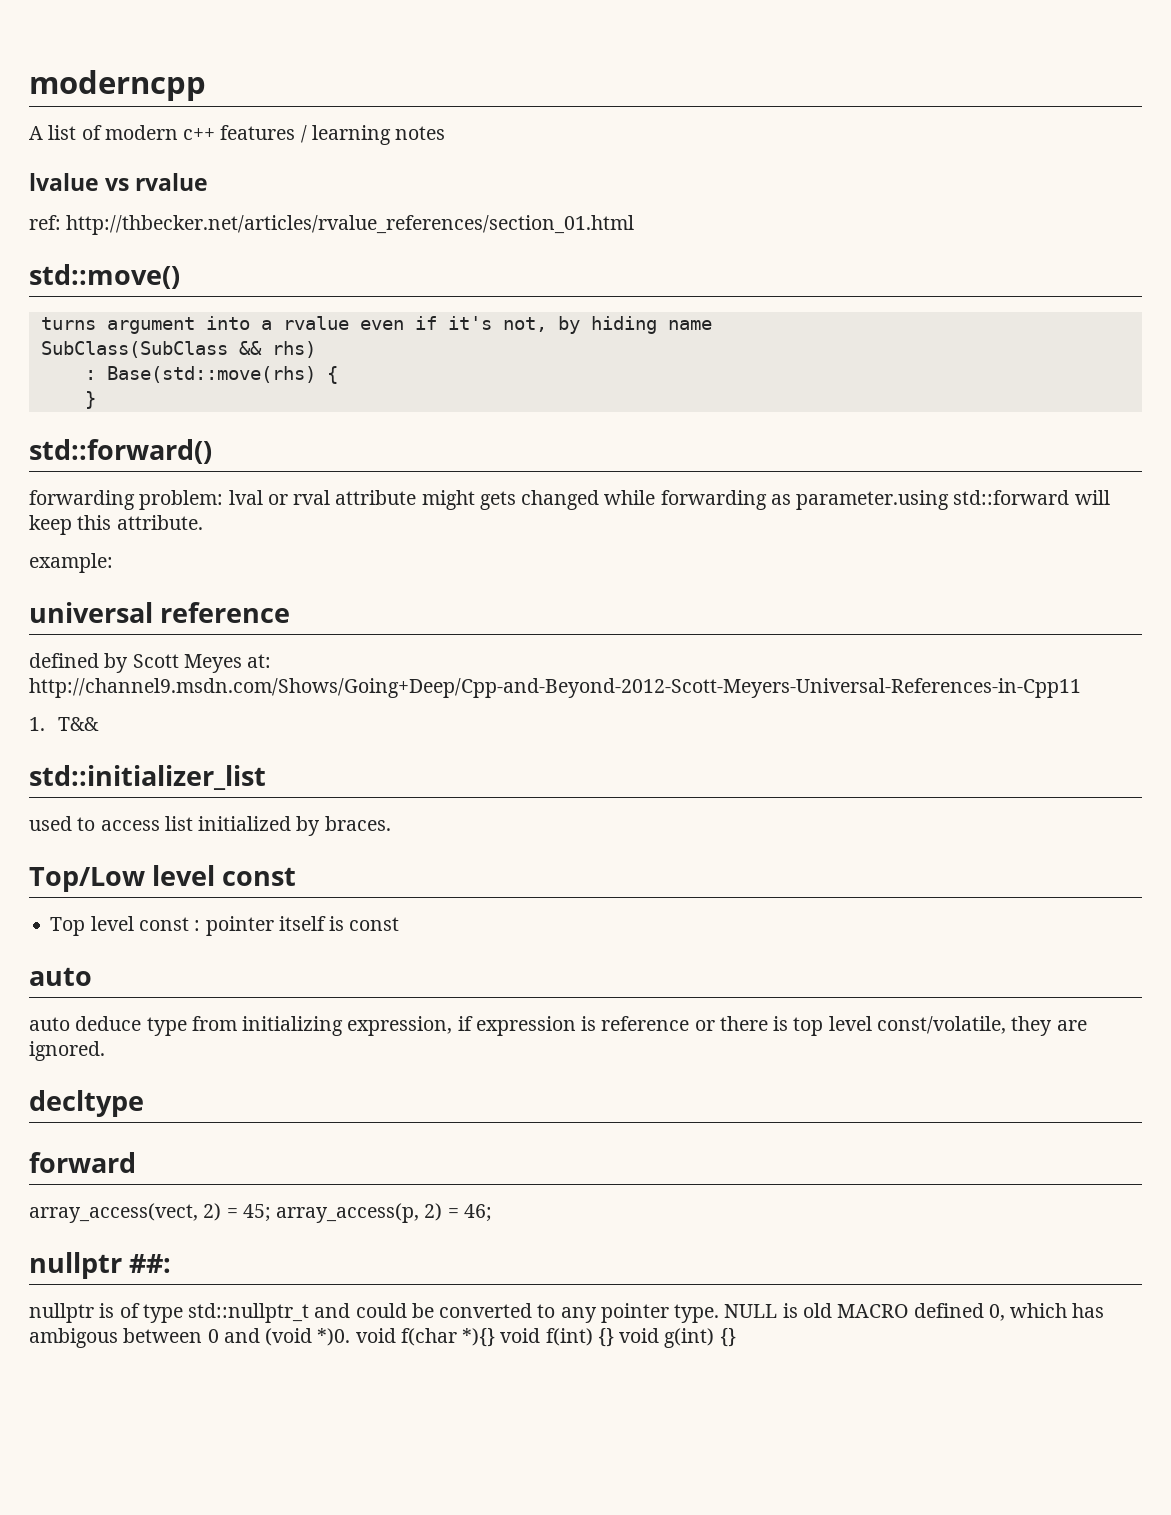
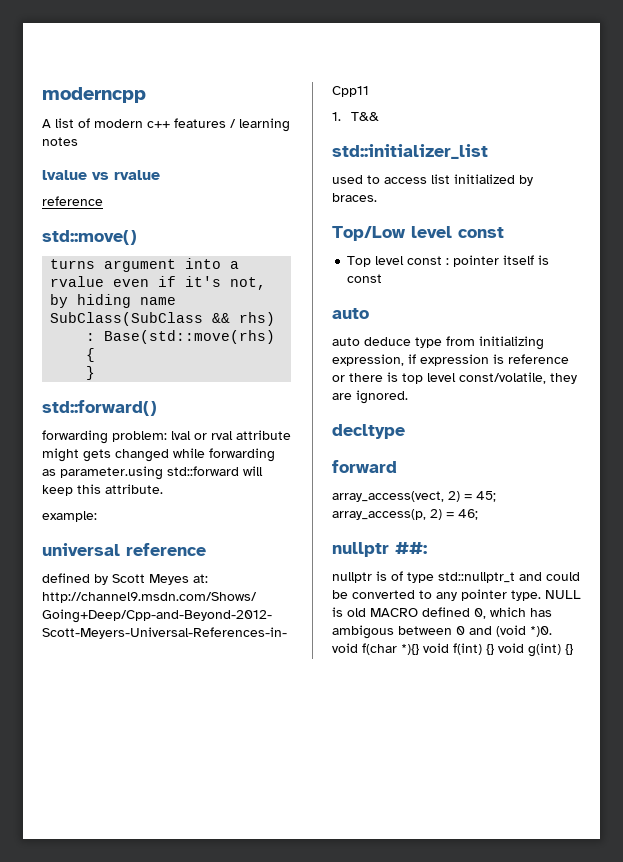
[29,215,635,235] ref: http://thbecker.net/articles/rvalue_references/section_01.html -> [42,196,103,206] reference

